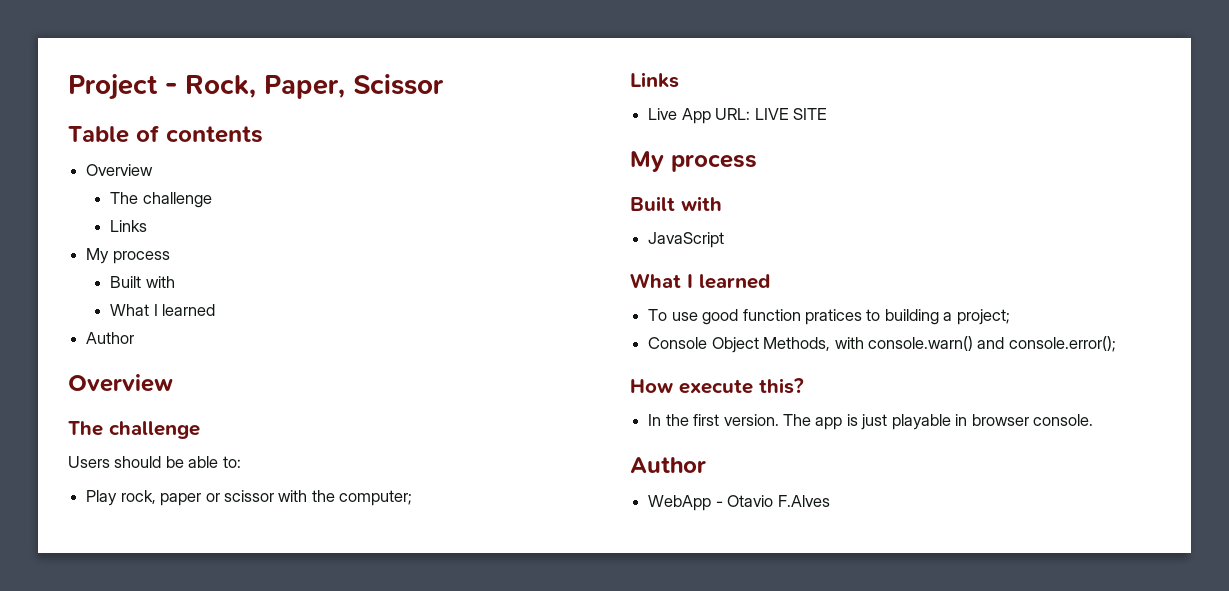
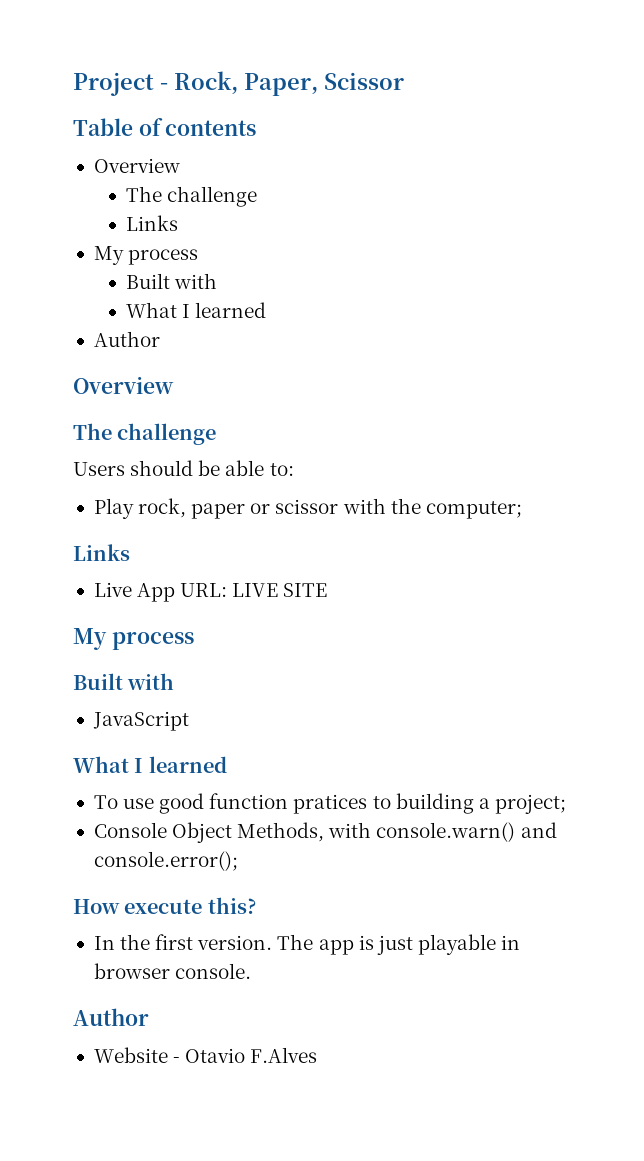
[648,495,712,511] WebApp -> [93,1047,168,1063] Website

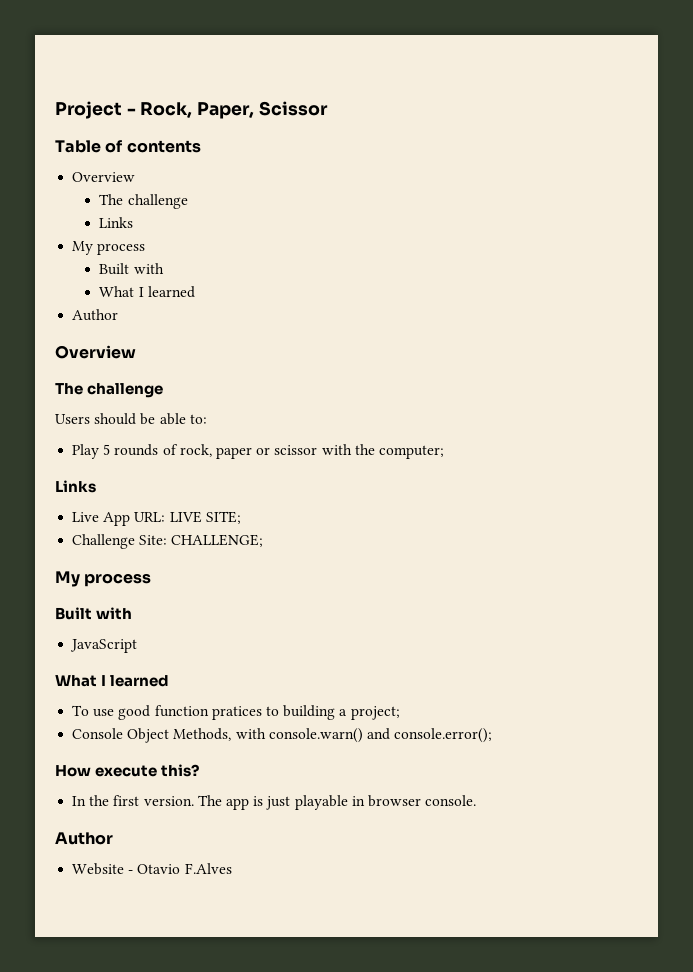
(134, 508) none -> [103,444,178,456] 5 rounds of
[283,583,328,597] SITE -> [205,511,241,524] [72,534,264,549] SITE; // Challenge Site: CHALLENGE;

